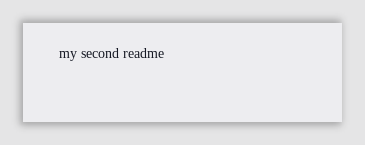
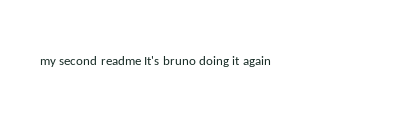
(164, 53) none -> [144,56,271,67] It's bruno doing it again

